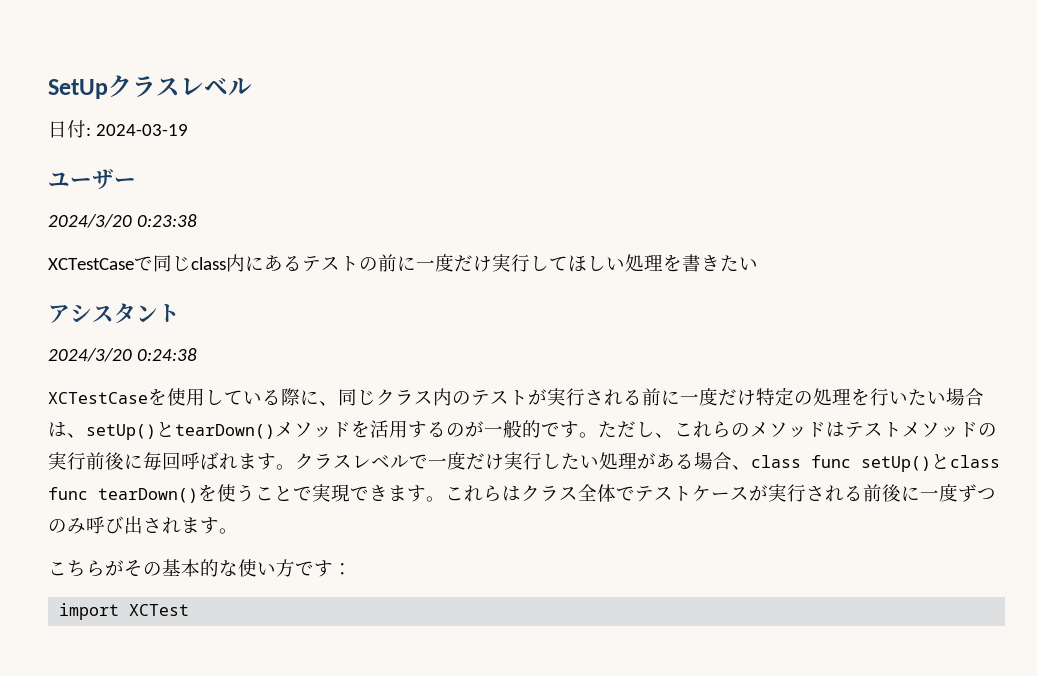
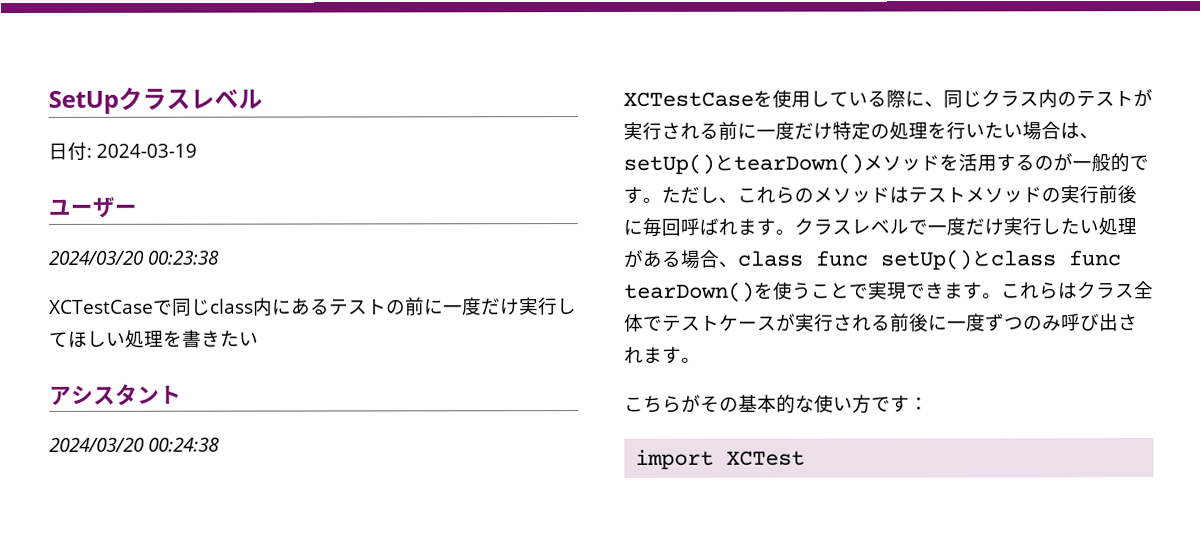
[48,214,197,228] 2024/3/20 0:23:38 -> [48,250,219,265] 2024/03/20 00:23:38
[48,348,197,362] 2024/3/20 0:24:38 -> [49,437,220,452] 2024/03/20 00:24:38

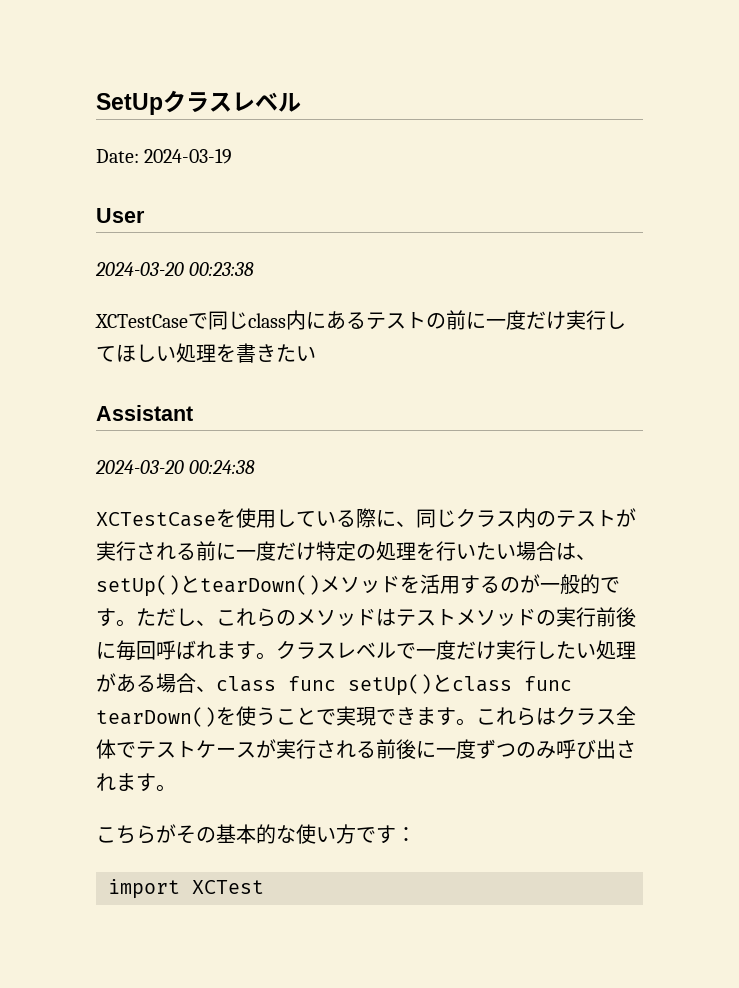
[48,141,92,161] 日付: -> [96,149,139,163] Date:
[48,196,137,218] [48,250,144,265] ユーザー // 2024/03/20 -> [96,208,145,223] [95,262,184,276] User // 2024-03-20
[49,383,182,406] [49,437,145,452] アシスタント // 2024/03/20 -> [96,405,193,421] [95,460,184,474] Assistant // 2024-03-20

